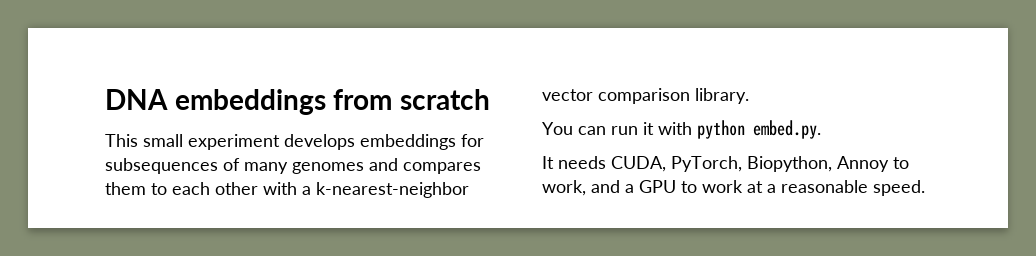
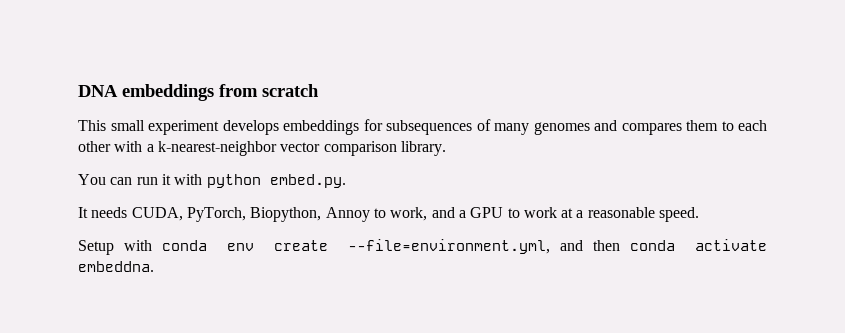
(925, 188) none -> [78,239,767,255] [78,261,154,272] // Setup with conda env create --file=environment.yml, and then conda activate embeddna.

